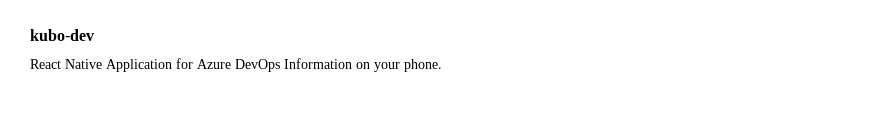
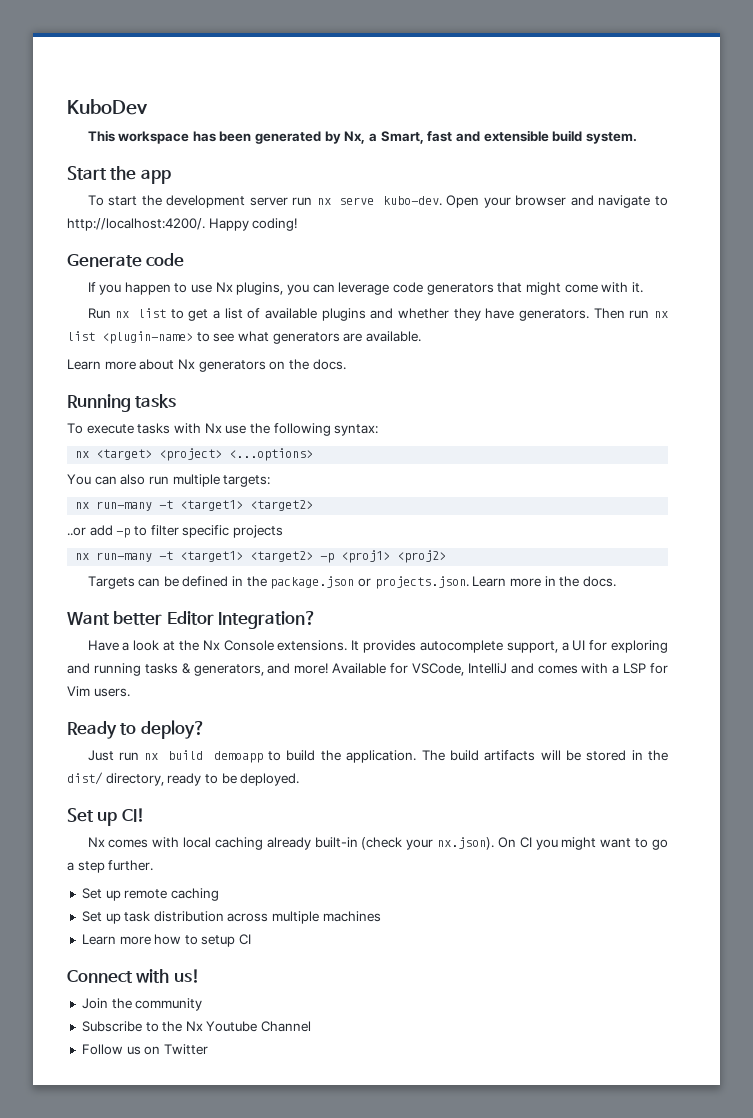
[30,29,94,41] [30,58,442,72] kubo-dev // React Native Application for Azure DevOps Information on your phone. -> [67,99,148,115] [87,130,637,144] [67,166,171,184] [87,195,668,208] [67,218,298,231] [67,253,185,267] [87,282,643,295] [87,308,668,321] [67,331,421,344] [67,359,346,372] [67,394,177,412] [67,423,379,436] [75,448,314,461] [67,474,271,487] [75,500,314,511] [67,525,283,538] [75,550,447,563] [87,576,616,589] [67,611,317,629] [87,640,668,653] [67,663,668,676] [67,686,130,697] [67,720,205,739] [87,750,668,763] [67,772,300,786] [67,808,145,826] [87,837,668,850] [67,860,154,873] [81,888,219,901] [81,911,381,924] [81,934,252,947] [67,969,200,983] [81,998,203,1011] [81,1021,312,1032] [81,1044,208,1055] KuboDev // This workspace has been generated by Nx, a Smart, fast and extensible build system. // Start the app // To start the development server run nx serve kubo-dev. Open your browser and navigate to http://localhost:4200/. Happy coding! // Generate code // If you happen to use Nx plugins, you can leverage code generators that might come with it. // Run nx list to get a list of available plugins and whether they have generators. Then run nx list <plugin-name> to see what generators are available. // Learn more about Nx generators on the docs. // Running tasks // To execute tasks with Nx use the following syntax: // nx <target> <project> <...options> // You can also run multiple targets: // nx run-many -t <target1> <target2> // ..or add -p to filter specific projects // nx run-many -t <target1> <target2> -p <proj1> <proj2> // Targets can be defined in the package.json or projects.json. Learn more in the docs. // Want better Editor Integration? // Have a look at the Nx Console extensions. It provides autocomplete support, a UI for exploring and running tasks & generators, and more! Available for VSCode, IntelliJ and comes with a LSP for Vim users. // Ready to deploy? // Just run nx build demoapp to build the application. The build artifacts will be stored in the dist/ directory, ready to be deployed. // Set up CI! // Nx comes with local caching already built-in (check your nx.json). On CI you might want to go a step further. // Set up remote caching // Set up task distribution across multiple machines // Learn more how to setup CI // Connect with us! // Join the community // Subscribe to the Nx Youtube Channel // Follow us on Twitter

